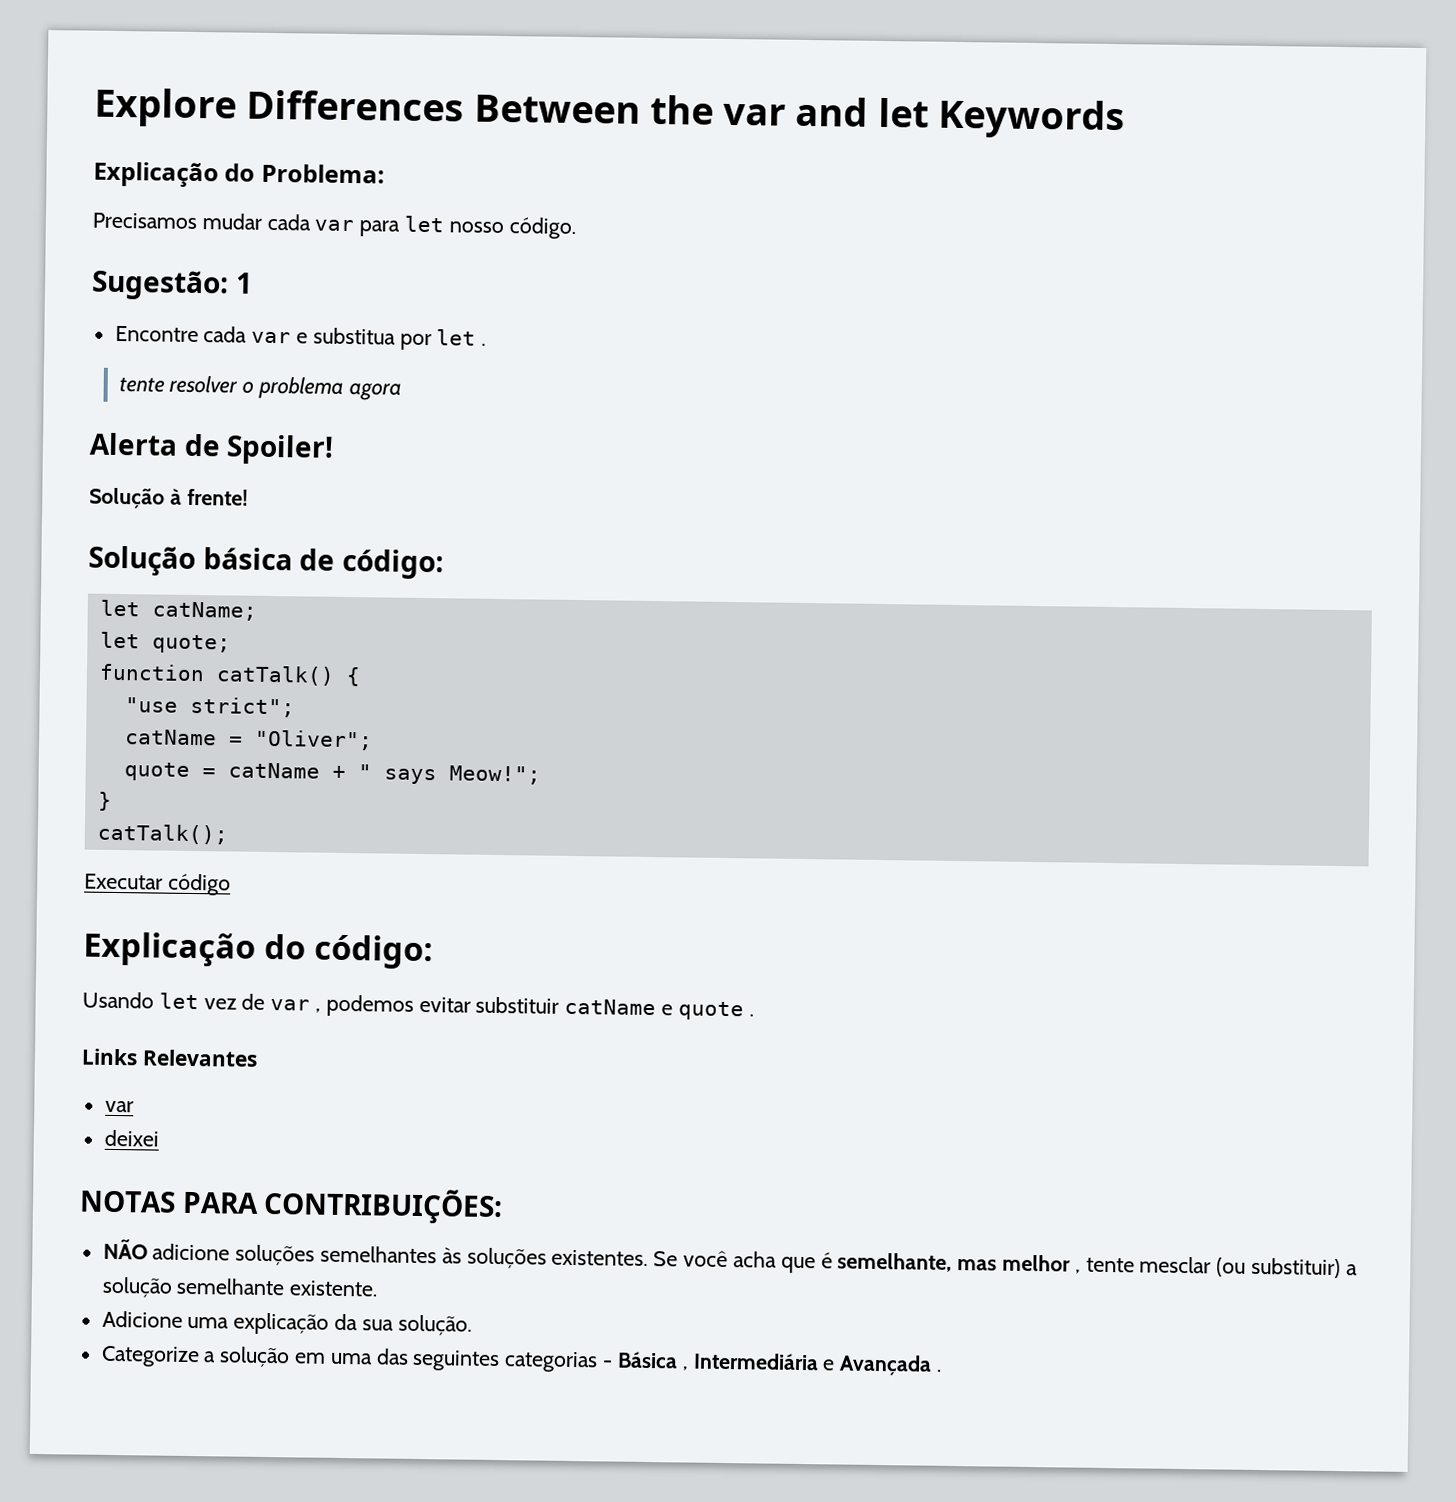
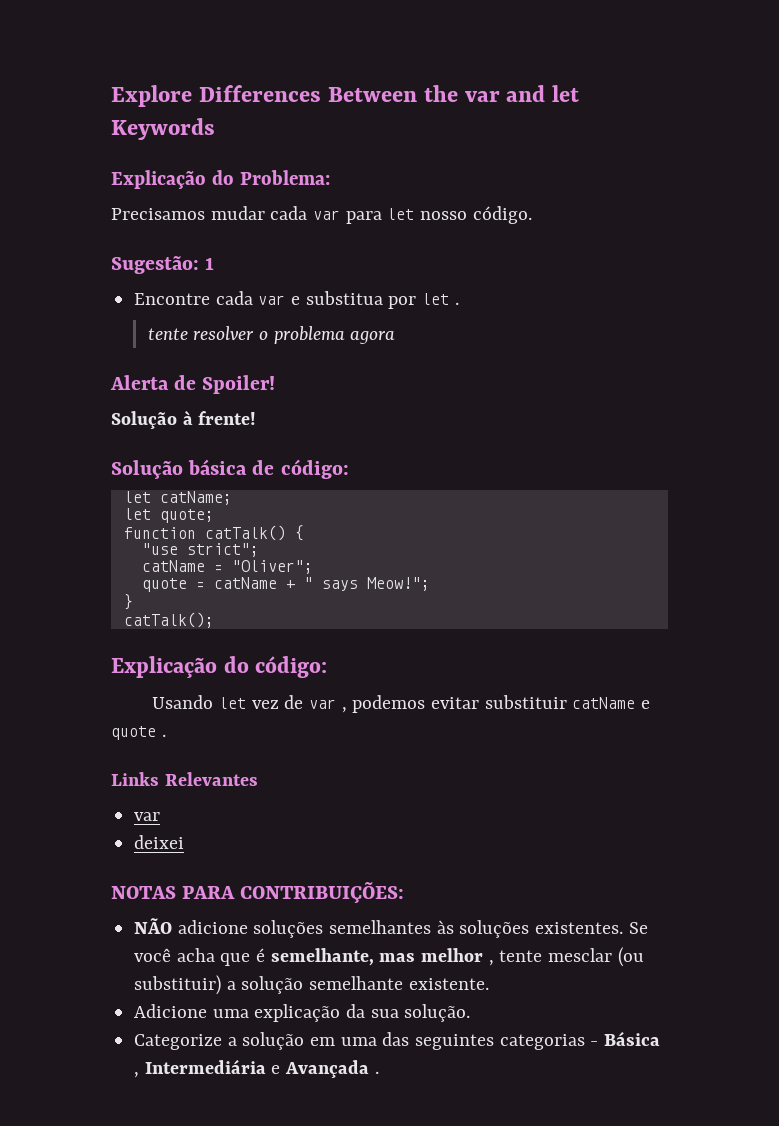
[84,873,231,896] // Executar código -> (214, 620) none

